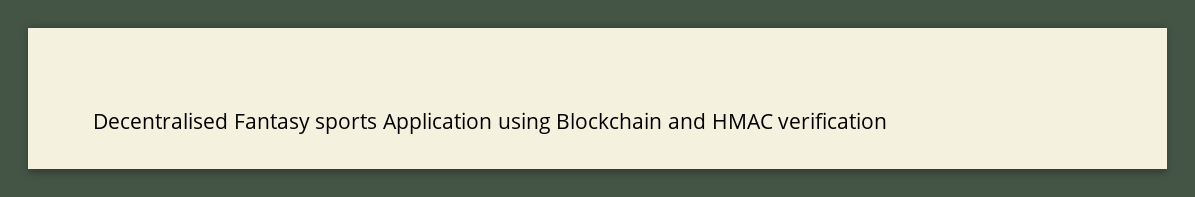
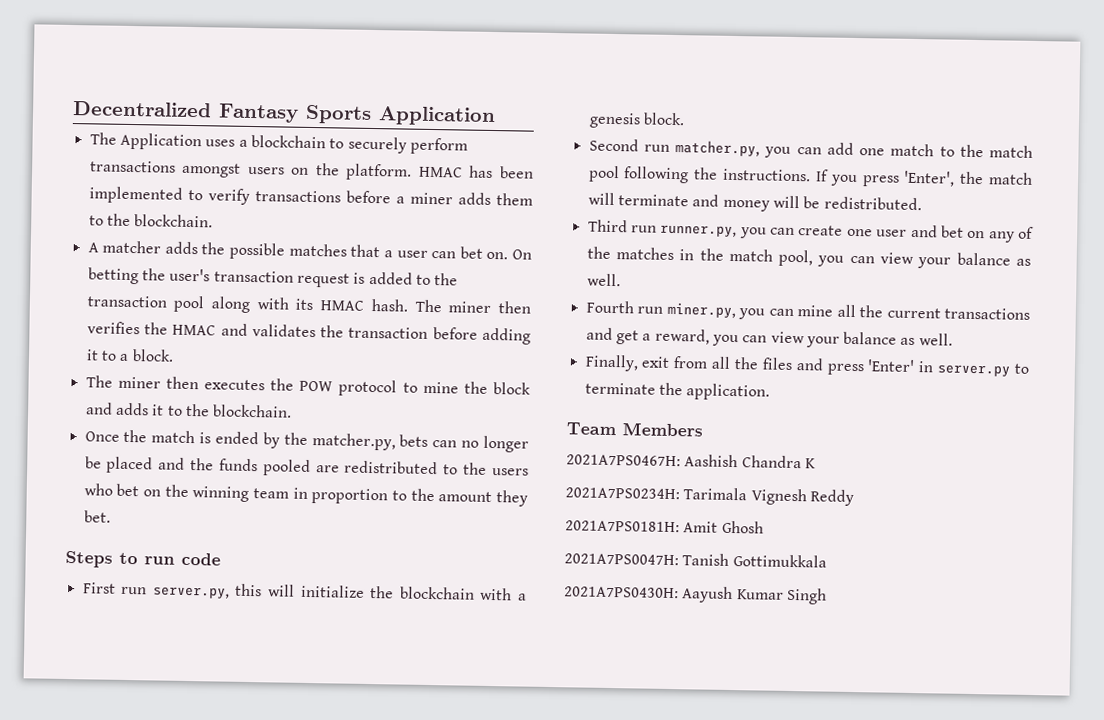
[93,112,888,134] Decentralised Fantasy sports Application using Blockchain and HMAC verification -> [72,101,496,127] [89,132,468,155] [89,160,534,181] [88,186,533,206] [88,213,214,228] [87,240,532,260] [87,267,459,288] [86,295,531,314] [86,321,531,345] [85,349,174,362] [85,375,531,397] [85,402,293,418] [84,429,529,453] [84,456,529,477] [83,483,529,507] [83,510,111,523] [65,550,221,568] [82,582,528,601] [588,112,685,129] [588,138,1033,158] [587,165,1033,187] [587,192,922,212] [587,219,1034,243] [586,246,1031,269] [586,273,621,287] [585,300,1030,320] [585,327,953,348] [584,354,1030,377] [584,382,771,401] [566,422,703,437] [566,454,816,469] [565,487,854,507] [565,520,764,534] [564,553,827,568] [564,586,827,605] Decentralized Fantasy Sports Application // The Application uses a blockchain to securely perform transactions amongst users on the platform. HMAC has been implemented to verify transactions before a miner adds them to the blockchain. // A matcher adds the possible matches that a user can bet on. On betting the user's transaction request is added to the transaction pool along with its HMAC hash. The miner then verifies the HMAC and validates the transaction before adding it to a block. // The miner then executes the POW protocol to mine the block and adds it to the blockchain. // Once the match is ended by the matcher.py, bets can no longer be placed and the funds pooled are redistributed to the users who bet on the winning team in proportion to the amount they bet. // Steps to run code // First run server.py, this will initialize the blockchain with a genesis block. // Second run matcher.py, you can add one match to the match pool following the instructions. If you press 'Enter', the match will terminate and money will be redistributed. // Third run runner.py, you can create one user and bet on any of the matches in the match pool, you can view your balance as well. // Fourth run miner.py, you can mine all the current transactions and get a reward, you can view your balance as well. // Finally, exit from all the files and press 'Enter' in server.py to terminate the application. // Team Members // 2021A7PS0467H: Aashish Chandra K // 2021A7PS0234H: Tarimala Vignesh Reddy // 2021A7PS0181H: Amit Ghosh // 2021A7PS0047H: Tanish Gottimukkala // 2021A7PS0430H: Aayush Kumar Singh

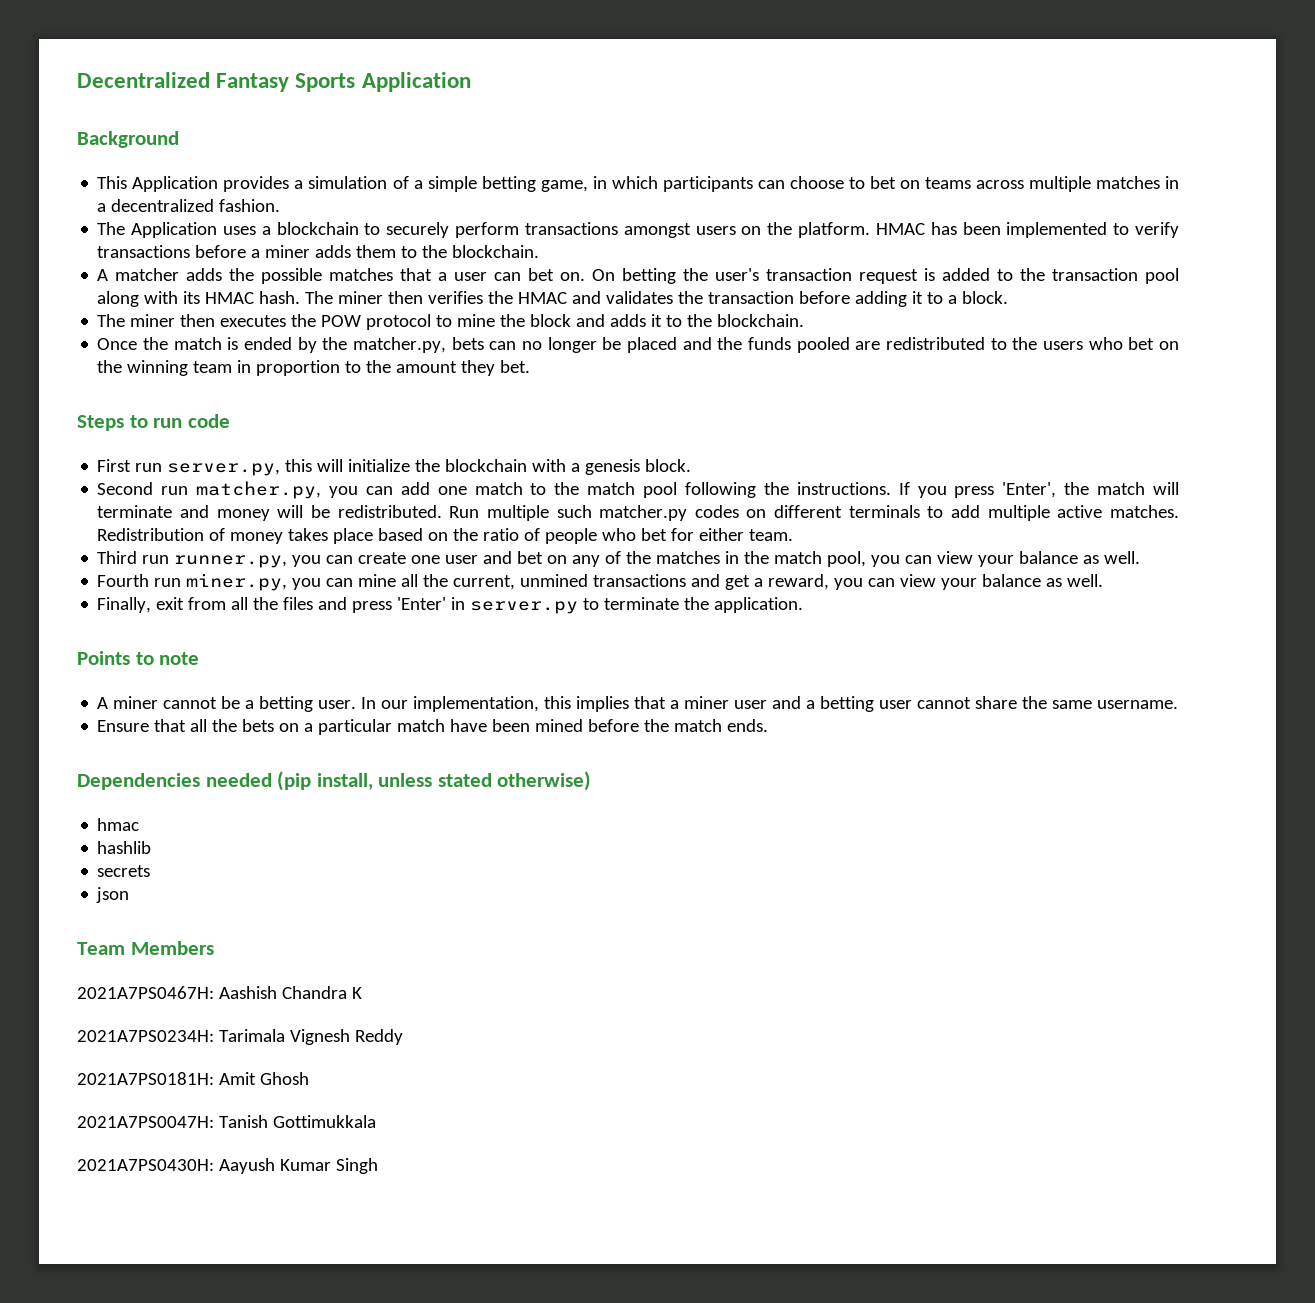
(496, 116) none -> [77,131,179,148] [97,176,1179,192] [97,199,281,212] // Background // This Application provides a simulation of a simple betting game, in which participants can choose to bet on teams across multiple matches in a decentralized fashion.
(922, 203) none -> [449,505,1180,521] [97,528,794,544] Run multiple such matcher.py codes on different terminals to add multiple active matches. Redistribution of money takes place based on the ratio of people who bet for either team.
[886,307,941,319] current -> [453,574,589,590] current, unmined
(771, 392) none -> [77,651,200,665] [97,696,1179,712] [97,719,769,735] [77,771,592,791] [97,818,140,831] [97,841,152,854] [97,865,151,877] [96,887,130,903] // Points to note // A miner cannot be a betting user. In our implementation, this implies that a miner user and a betting user cannot share the same username. // Ensure that all the bets on a particular match have been mined before the match ends. // Dependencies needed (pip install, unless stated otherwise) // hmac // hashlib // secrets // json

